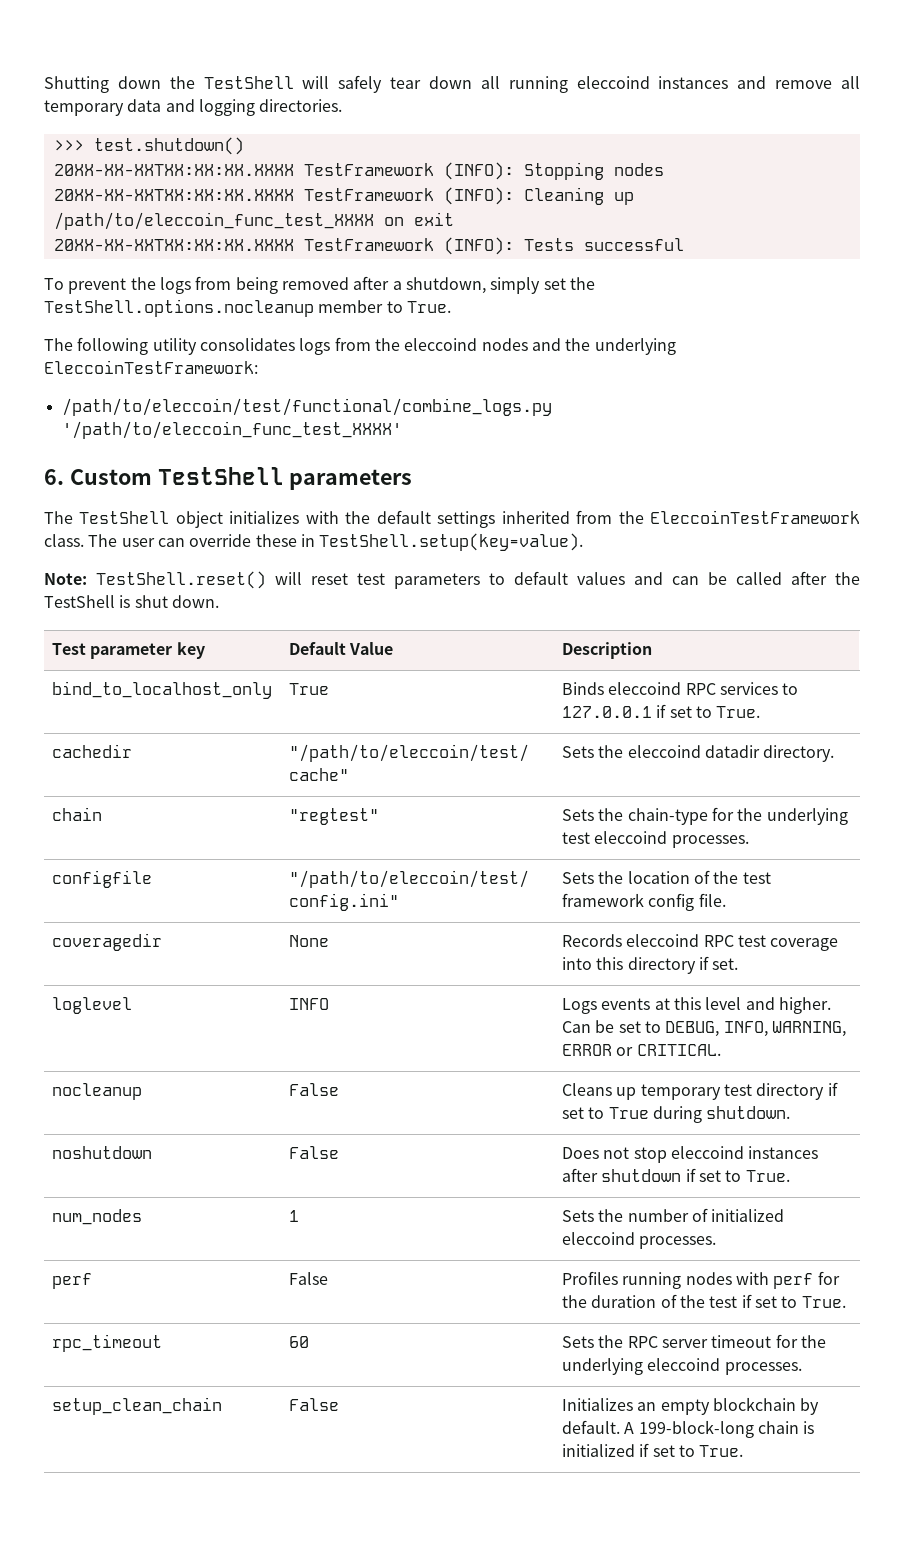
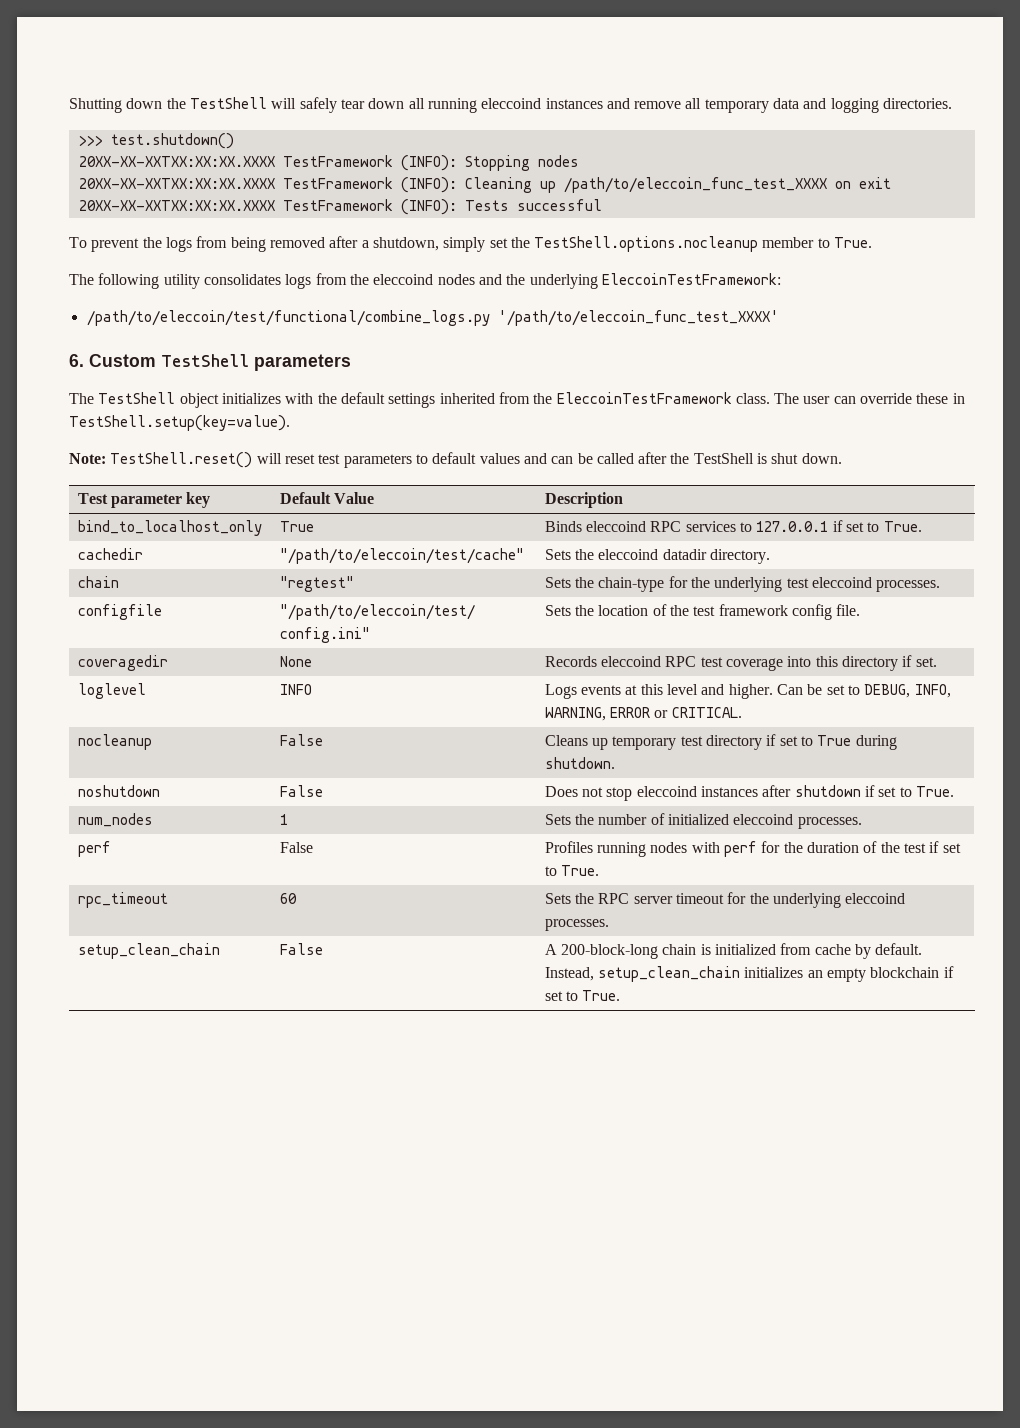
[562,1397,820,1415] [562,1420,815,1438] [562,1444,636,1457] Initializes an empty blockchain by default. A 199-block-long chain is initialized -> [544,943,923,959] [544,966,940,982] A 200-block-long chain is initialized from cache by default. Instead, setup_clean_chain initializes an empty blockchain

